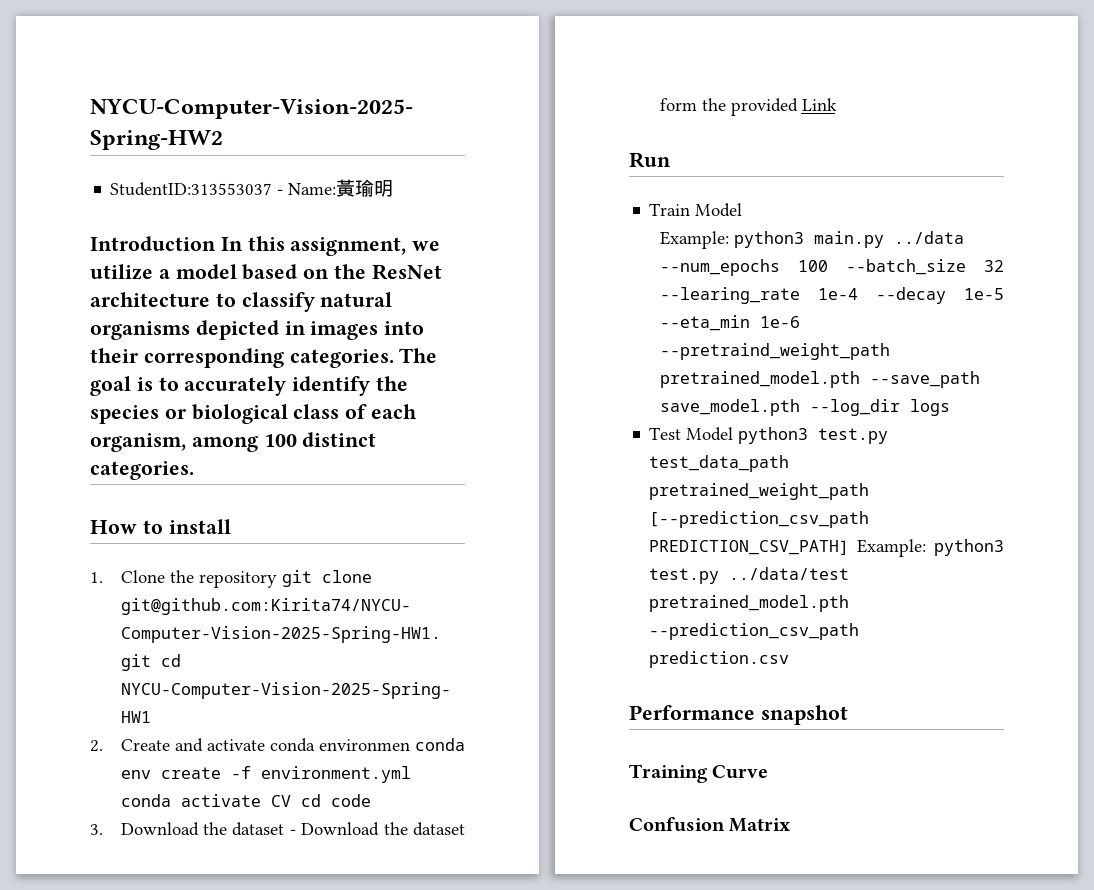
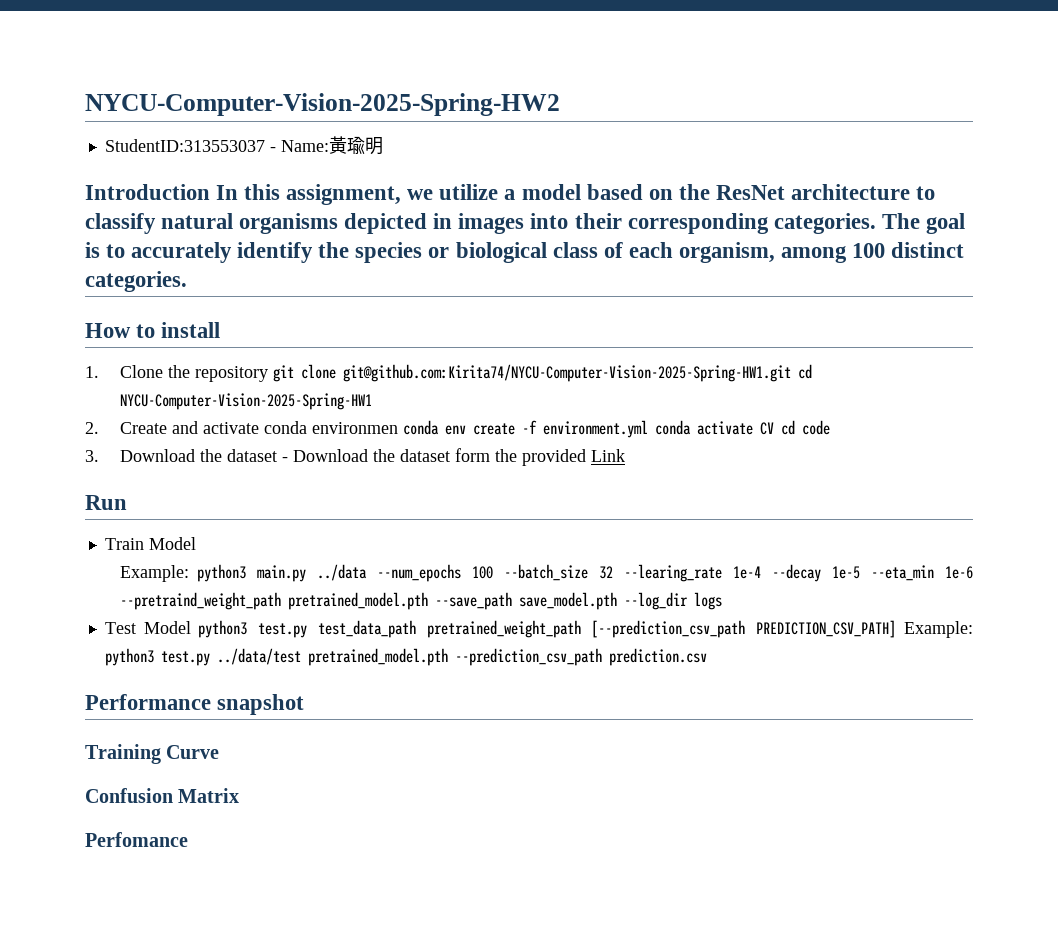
(792, 825) none -> [85,832,188,847] // Perfomance

